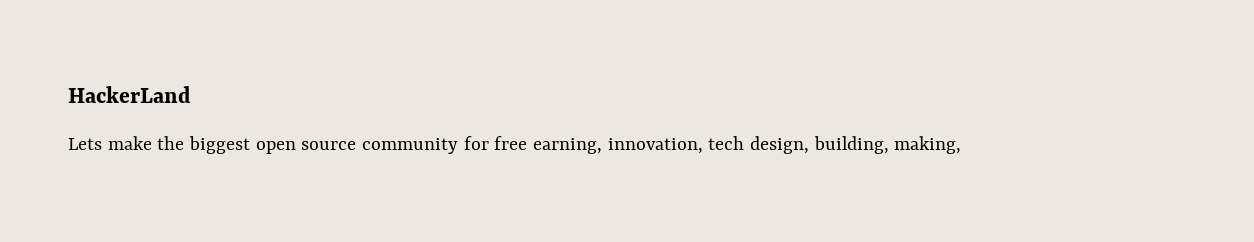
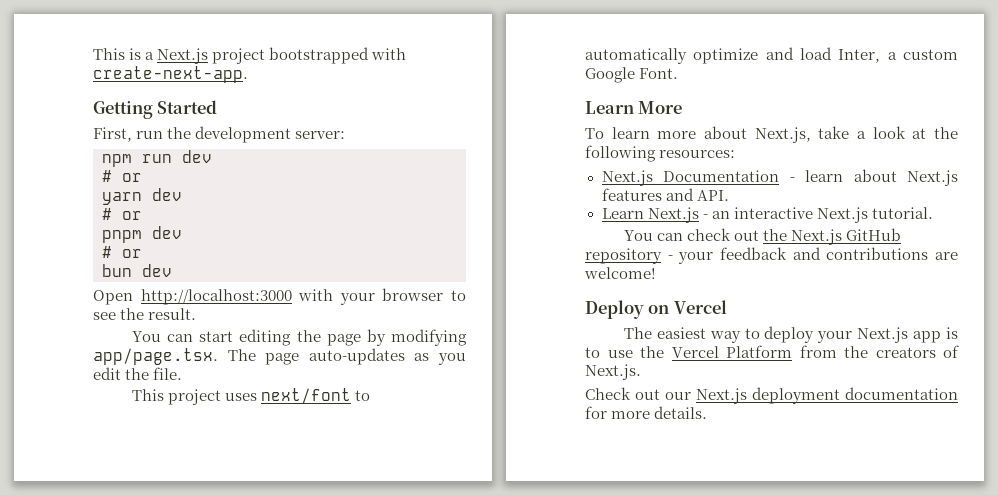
[68,86,191,103] [68,136,962,154] HackerLand // Lets make the biggest open source community for free earning, innovation, tech design, building, making, -> [93,47,407,64] [93,66,248,83] [93,100,218,119] [93,126,346,143] [102,150,212,167] [102,170,142,182] [102,188,182,205] [102,208,142,220] [102,226,182,243] [102,246,142,258] [102,264,172,277] [93,288,466,305] [93,308,197,320] [131,329,467,346] [93,348,466,365] [93,367,183,380] [131,388,371,405] [585,47,958,64] [585,67,679,83] [585,101,683,114] [585,126,958,143] [585,145,736,162] [601,169,958,186] [601,188,729,201] [601,207,933,223] [623,228,902,245] [585,247,958,264] [584,267,656,279] [585,300,727,319] [623,326,958,343] [585,345,959,358] [585,364,641,380] [585,387,958,404] [585,406,708,419] This is a Next.js project bootstrapped with create-next-app. // Getting Started // First, run the development server: // npm run dev // # or // yarn dev // # or // pnpm dev // # or // bun dev // Open http://localhost:3000 with your browser to see the result. // You can start editing the page by modifying app/page.tsx. The page auto-updates as you edit the file. // This project uses next/font to automatically optimize and load Inter, a custom Google Font. // Learn More // To learn more about Next.js, take a look at the following resources: // Next.js Documentation - learn about Next.js features and API. // Learn Next.js - an interactive Next.js tutorial. // You can check out the Next.js GitHub repository - your feedback and contributions are welcome! // Deploy on Vercel // The easiest way to deploy your Next.js app is to use the Vercel Platform from the creators of Next.js. // Check out our Next.js deployment documentation for more details.

